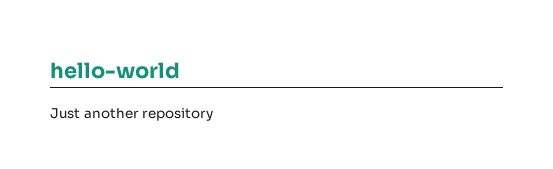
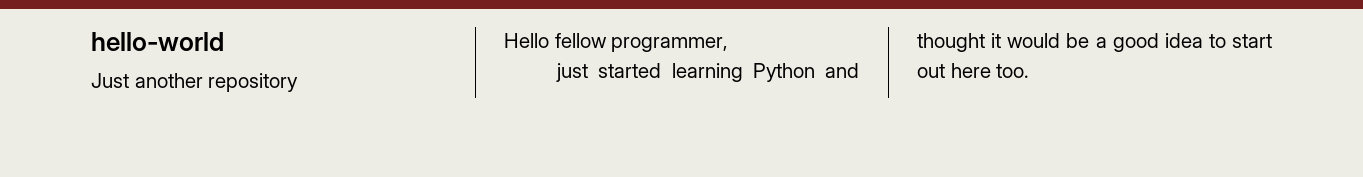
(214, 114) none -> [504,33,729,52] [556,63,859,82] [917,33,1272,52] [917,63,1030,78] // Hello fellow programmer, // just started learning Python and thought it would be a good idea to start out here too.

